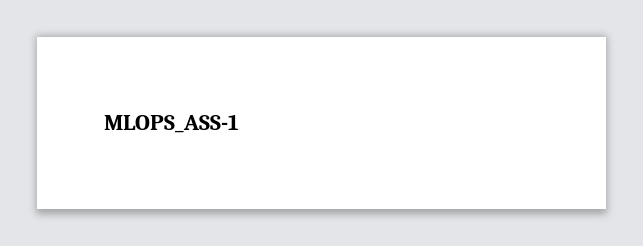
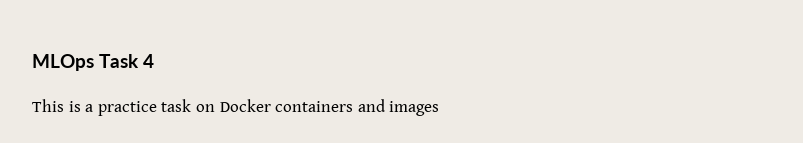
[104,114,239,133] MLOPS_ASS-1 -> [32,54,154,71] [32,99,440,116] MLOps Task 4 // This is a practice task on Docker containers and images

